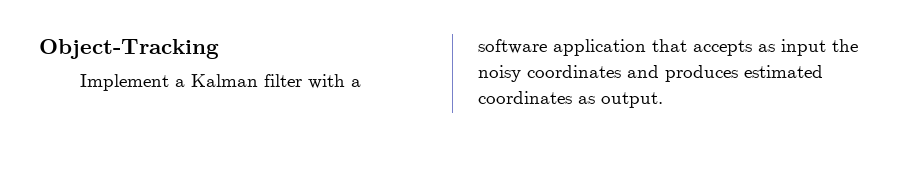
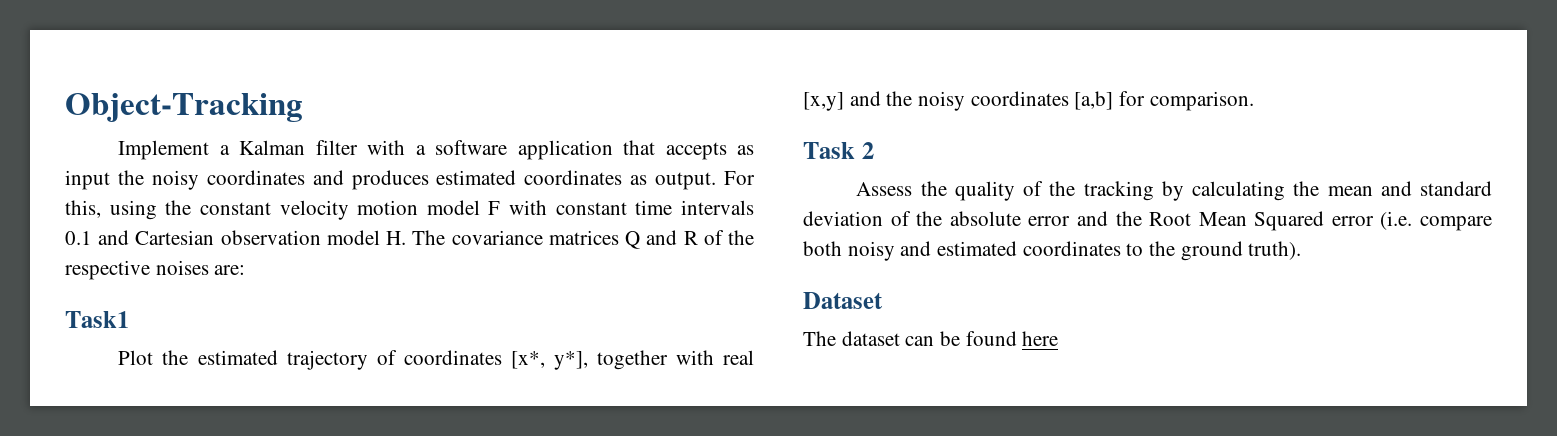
(663, 100) none -> [723,171,755,185] [65,200,754,220] [65,230,755,249] [65,260,246,280] [65,311,129,328] [118,350,754,370] [803,91,1254,111] [803,142,874,159] [856,181,1492,201] [803,211,1492,231] [803,241,1302,261] [803,292,883,309] [803,331,1059,346] For this, using the constant velocity motion model F with constant time intervals 0.1 and Cartesian observation model H. The covariance matrices Q and R of the respective noises are: // Task1 // Plot the estimated trajectory of coordinates [x*, y*], together with real [x,y] and the noisy coordinates [a,b] for comparison. // Task 2 // Assess the quality of the tracking by calculating the mean and standard deviation of the absolute error and the Root Mean Squared error (i.e. compare both noisy and estimated coordinates to the ground truth). // Dataset // The dataset can be found here

